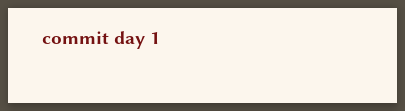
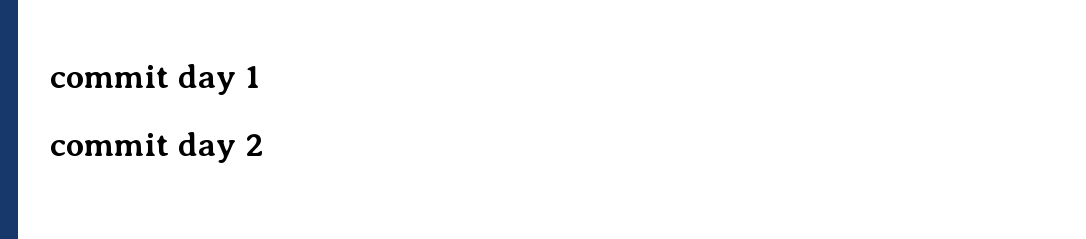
(161, 38) none -> [50,132,265,163] // commit day 2

